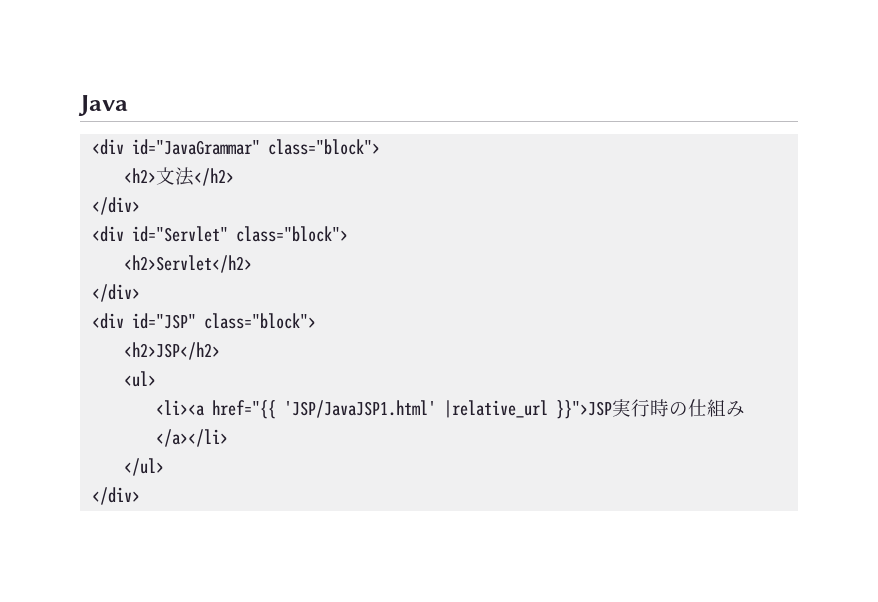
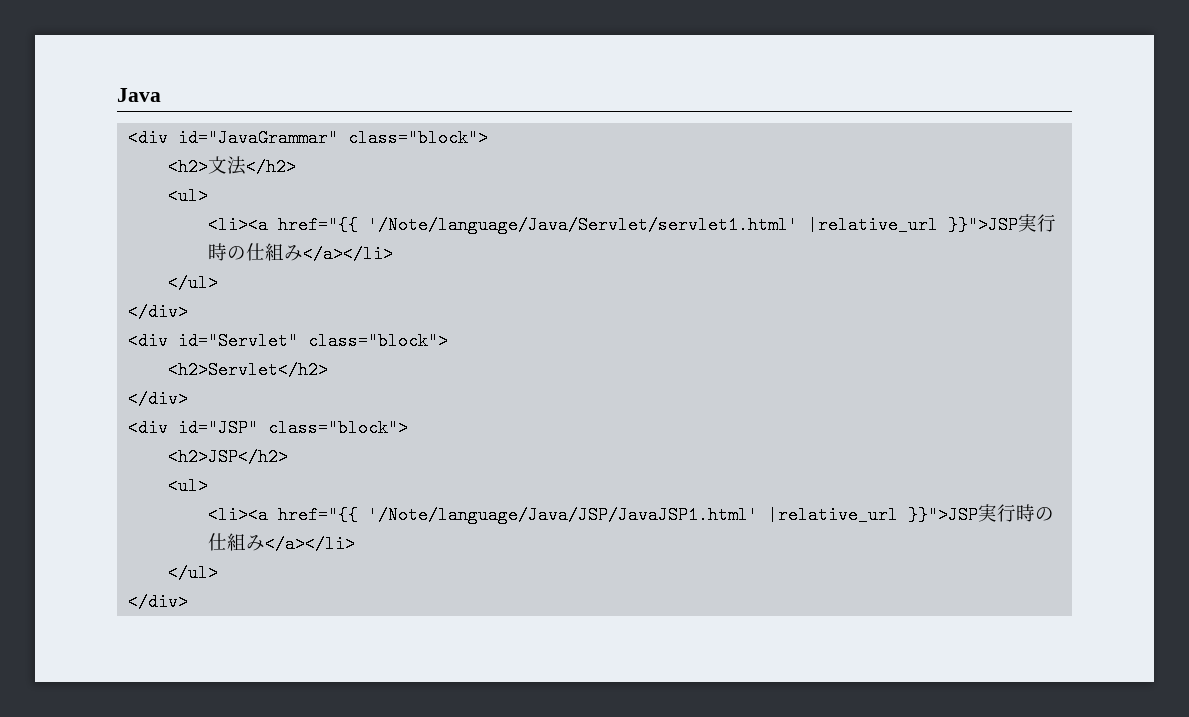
(234, 177) none -> [167,187,208,205] [207,214,1056,234] [207,243,393,263] [167,274,218,292] // <ul> // <li><a href="{{ '/Note/language/Java/Servlet/servlet1.html' |relative_url }}">JSP実行時の仕組み</a></li> // </ul>
[284,400,436,418] 'JSP/JavaJSP1.html' -> [367,506,758,524] '/Note/language/Java/JSP/JavaJSP1.html'

